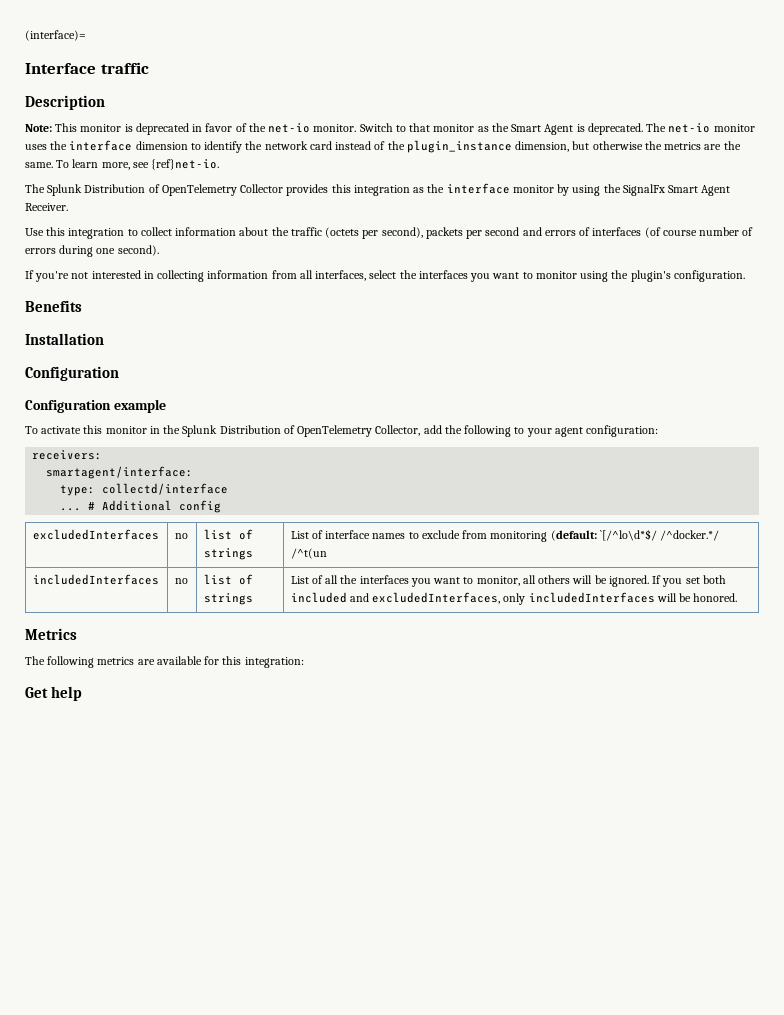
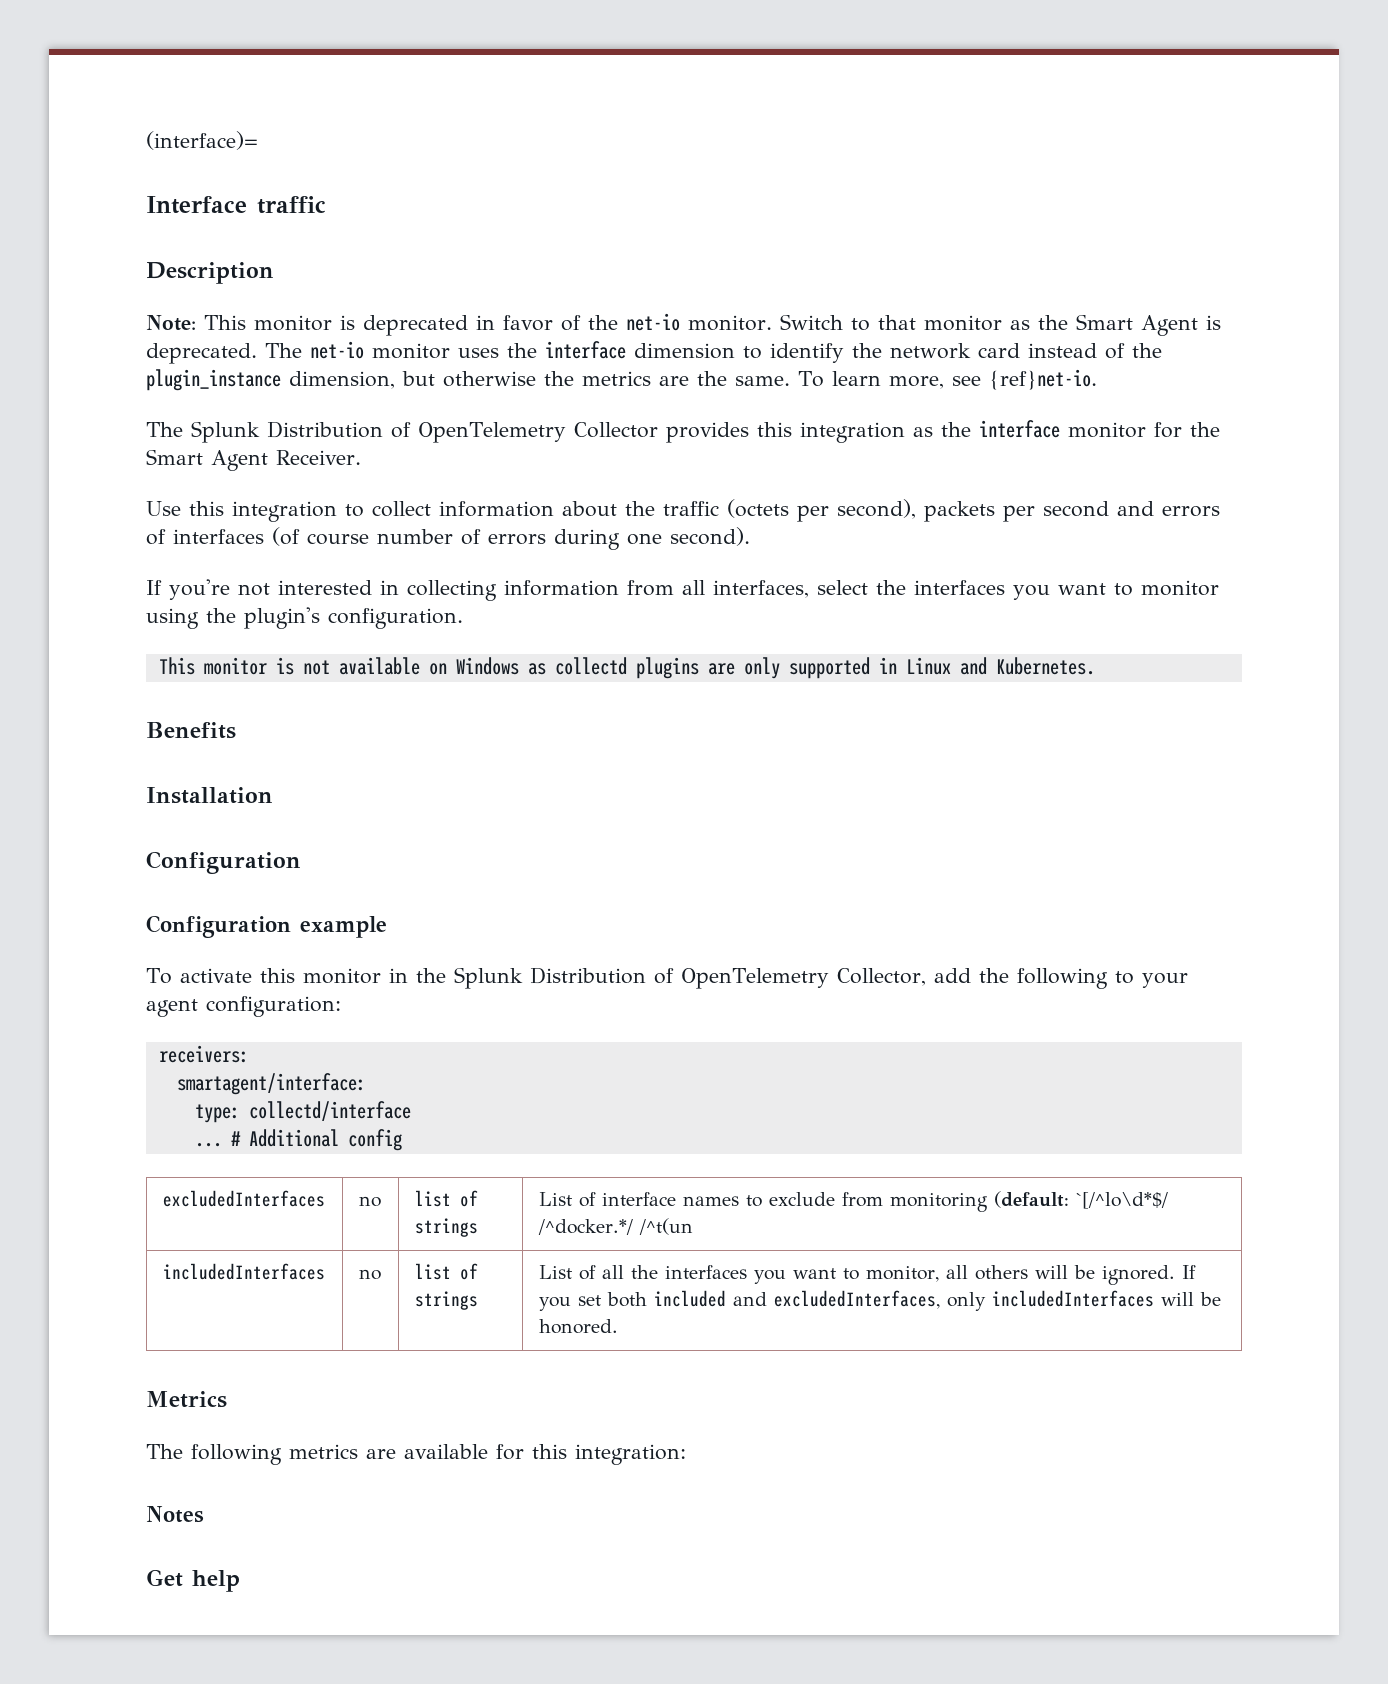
[557,184,665,196] by using the SignalFx -> [1153,422,1220,438] for the
(745, 276) none -> [158,657,1095,679] // This monitor is not available on Windows as collectd plugins are only supported in Linux and Kubernetes.
(304, 662) none -> [146,1506,204,1523] // Notes

